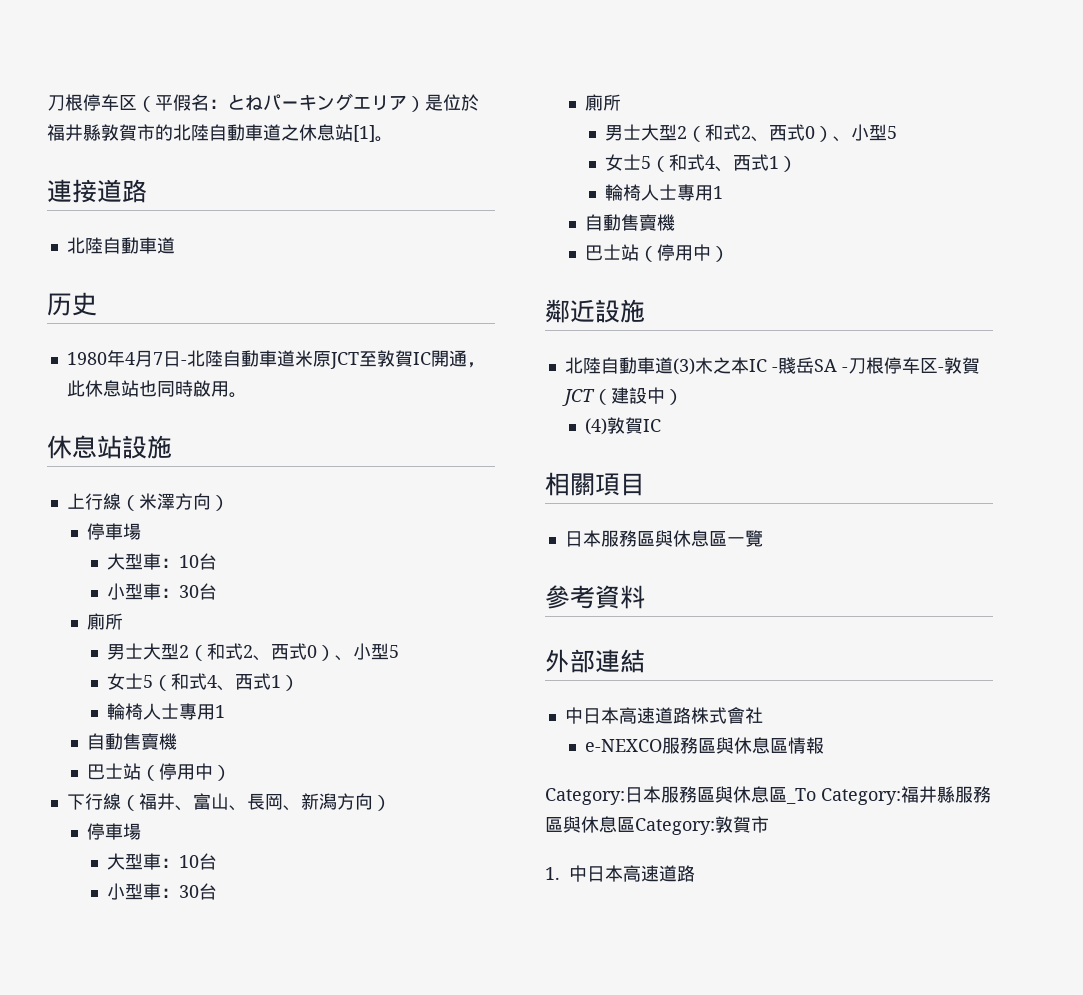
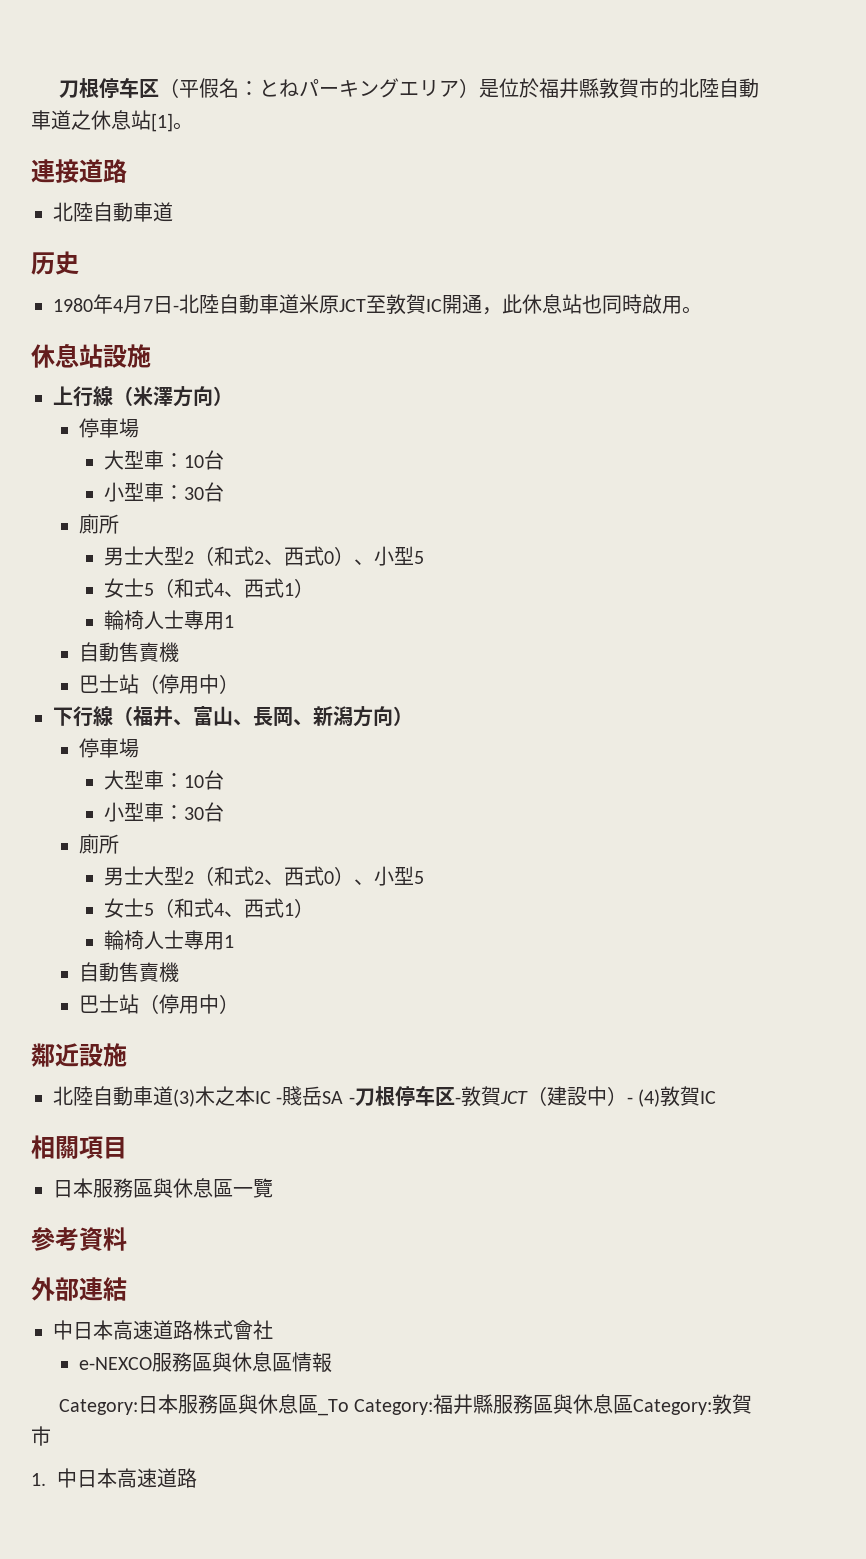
(683, 397) // -> [626,1097,633,1104] -

